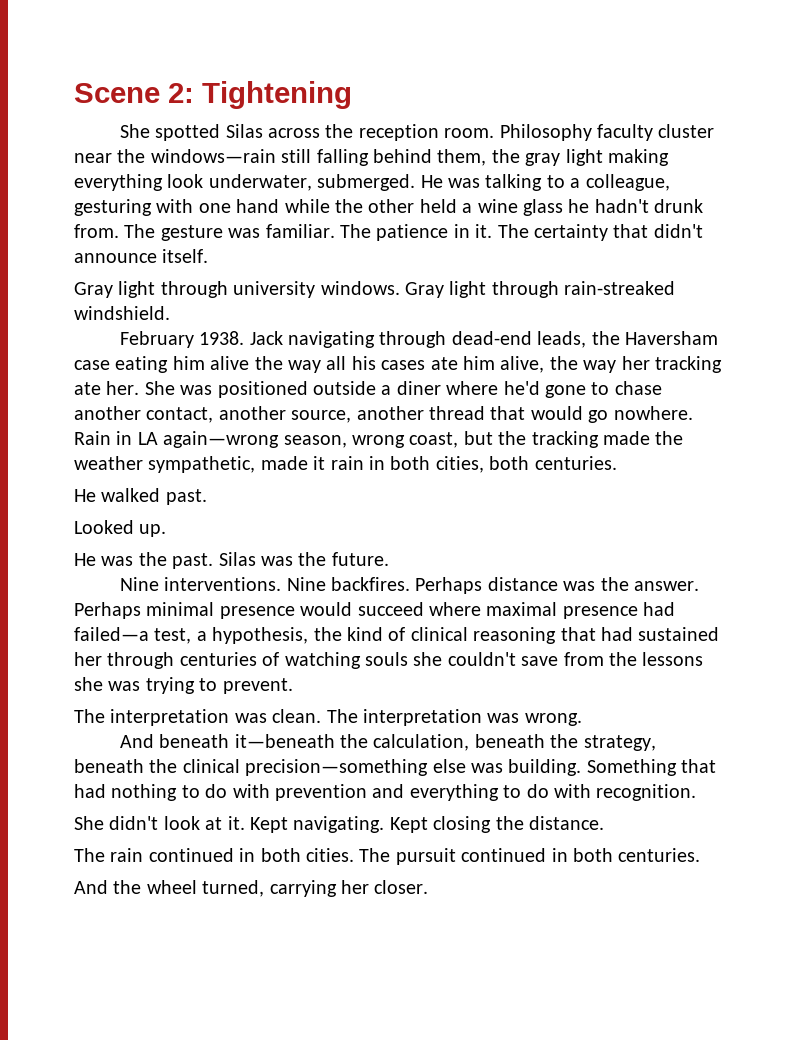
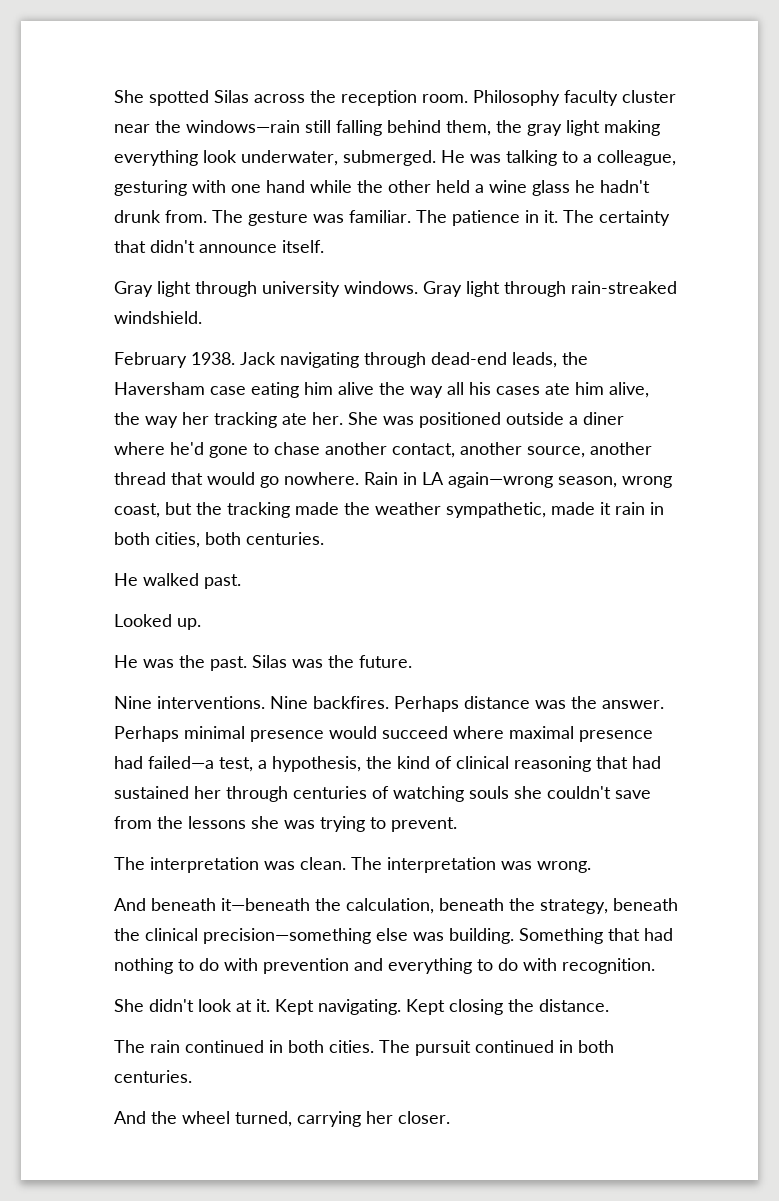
[74,81,352,109] Scene 2: Tightening // -> (114, 96) none

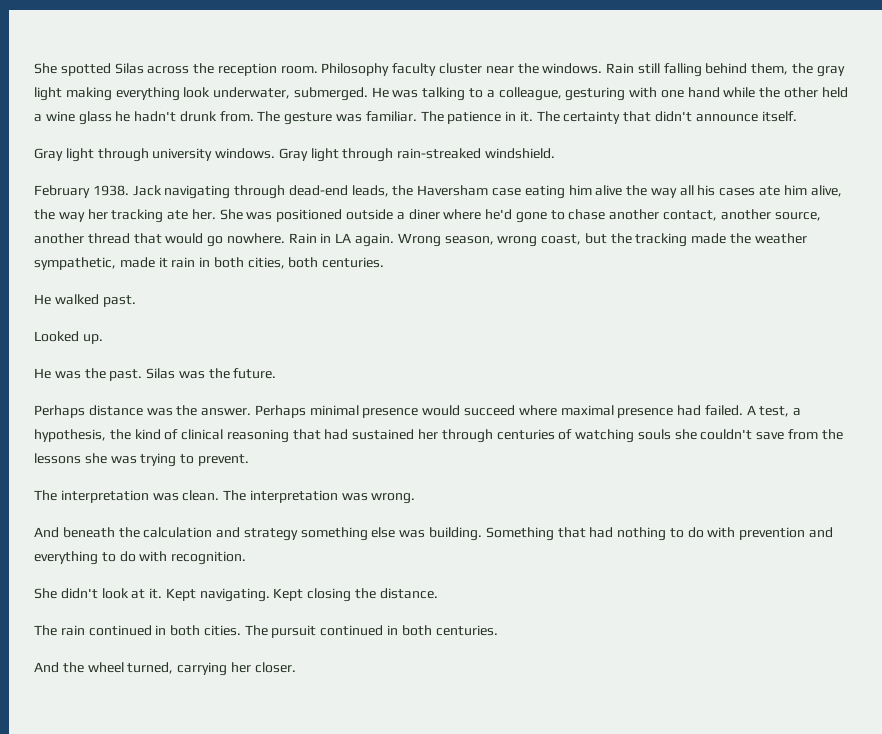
[186,120,300,133] windows—rain -> [542,63,635,74] windows. Rain
[448,472,553,488] again—wrong -> [355,233,441,247] again. Wrong
[114,696,389,709] Nine interventions. Nine backfires. -> (277, 373) none
[148,756,214,769] failed—a -> [704,405,756,416] failed. A
[221,898,678,914] [114,928,371,944] it—beneath the calculation, beneath the strategy, beneath the clinical precision—something -> [118,527,368,541] the calculation and strategy something

